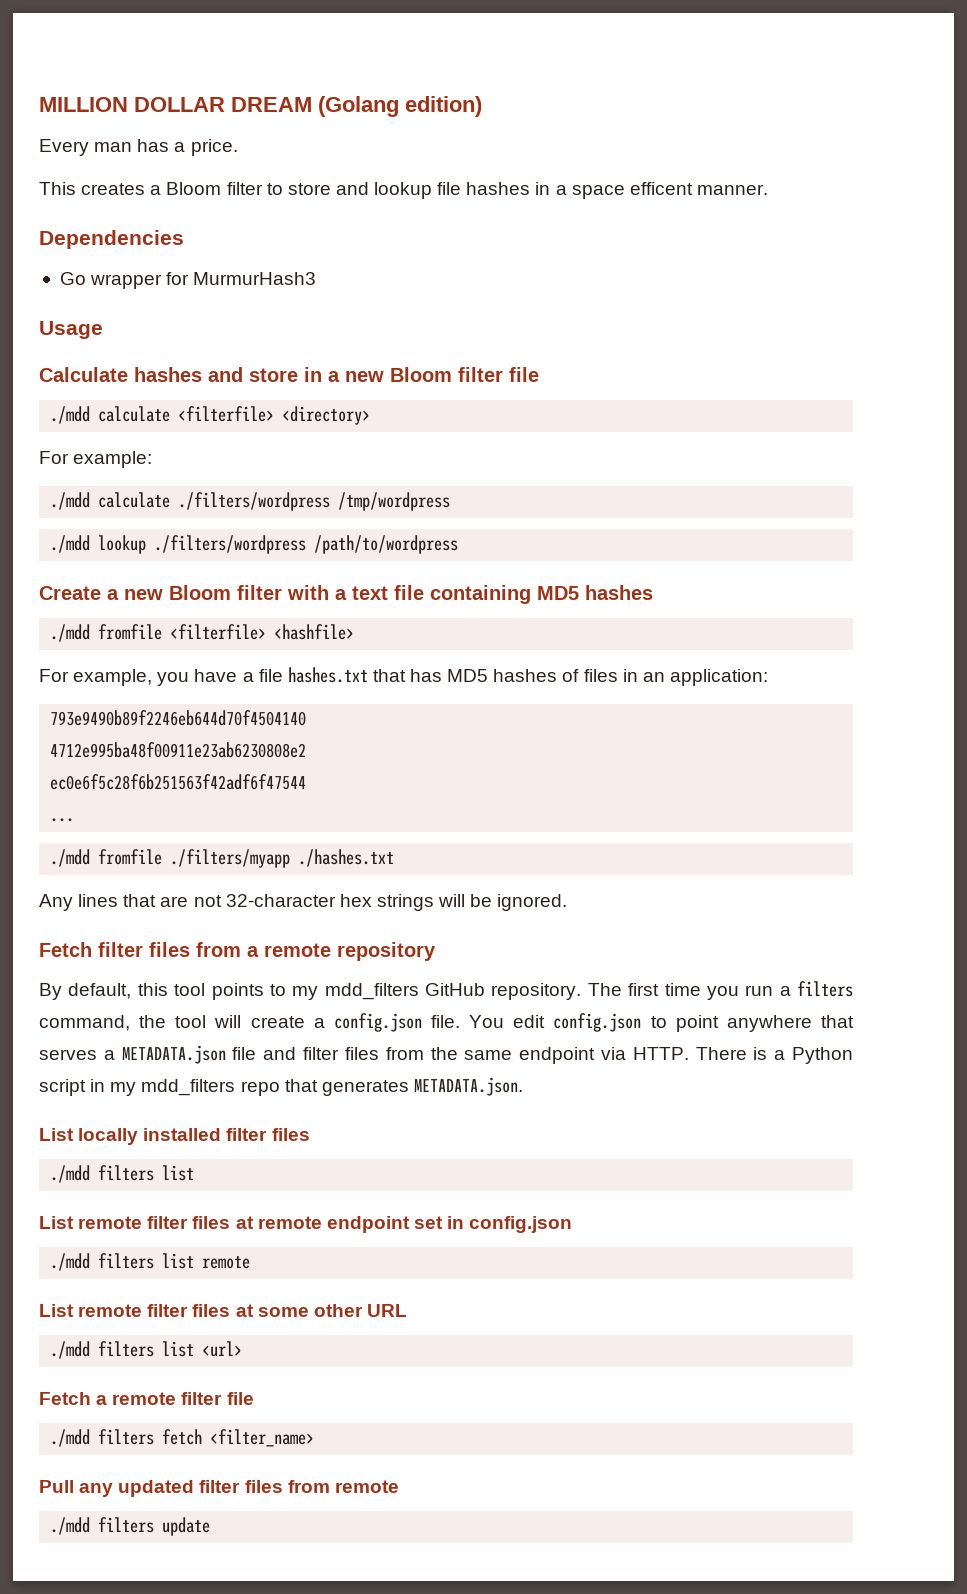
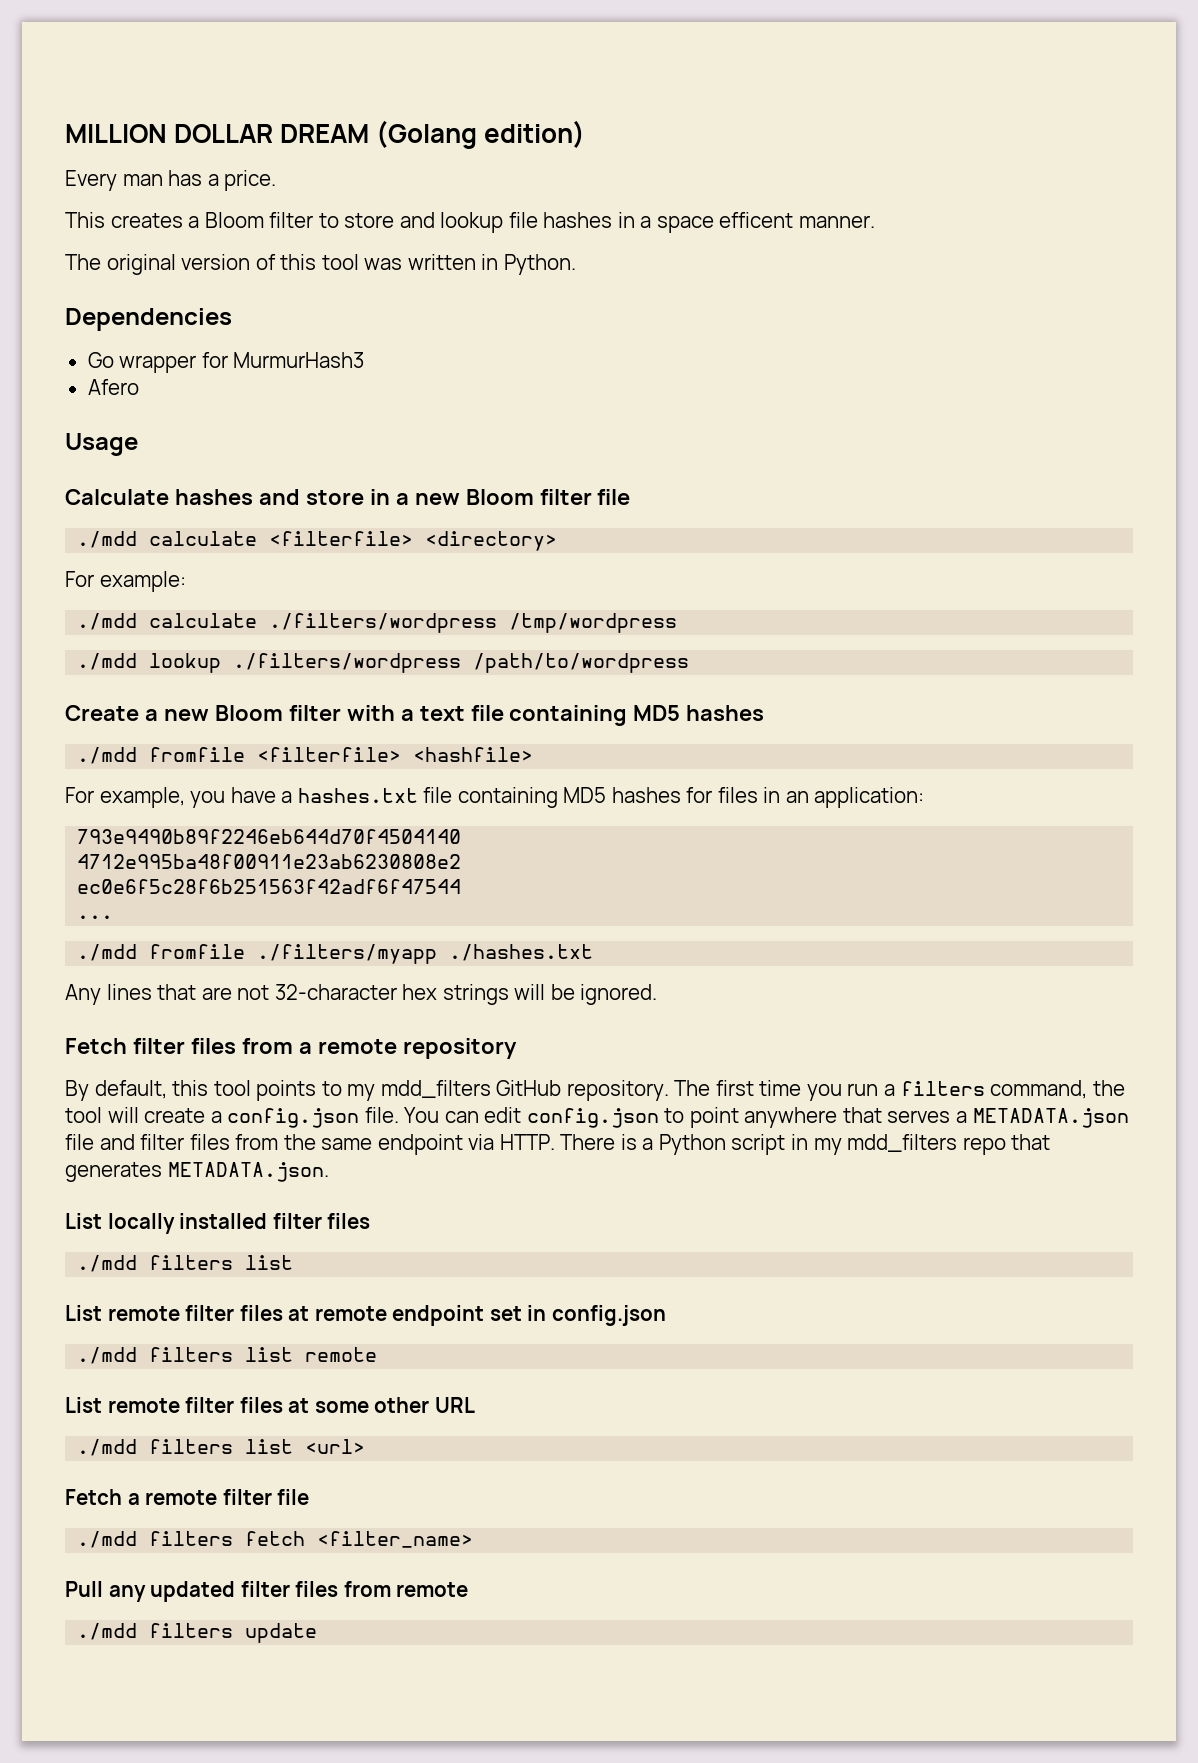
(768, 189) none -> [65,254,576,275] // The original version of this tool was written in Python.
(317, 278) none -> [87,379,139,395] // Afero
[258,667,580,683] file hashes.txt that has MD5 hashes of -> [297,787,713,808] hashes.txt file containing MD5 hashes for
(505, 1021) none -> [444,1111,479,1123] can

